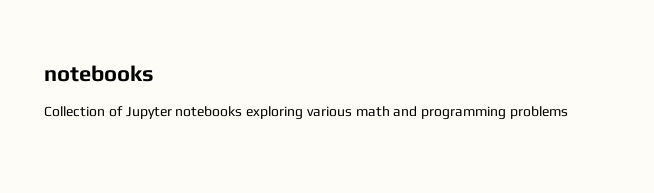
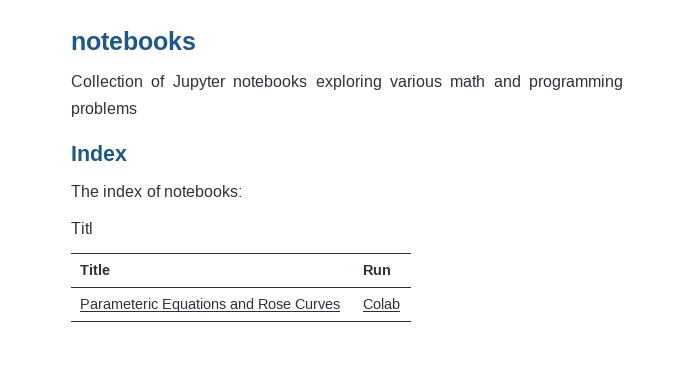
(569, 112) none -> [71,145,127,161] [71,185,242,197] [71,222,93,234] [80,264,111,275] [363,265,392,275] [80,298,341,312] [363,298,401,309] // Index // The index of notebooks: // Titl // Title | Run // Parameteric Equations and Rose Curves | Colab

